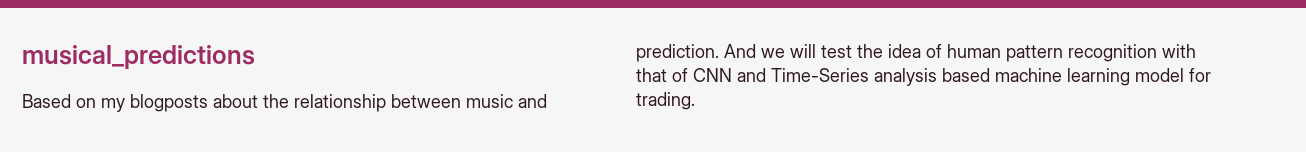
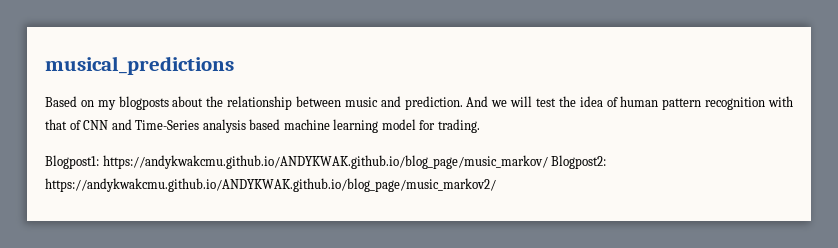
(695, 101) none -> [45,155,607,169] [45,178,496,192] // Blogpost1: https://andykwakcmu.github.io/ANDYKWAK.github.io/blog_page/music_markov/ Blogpost2: https://andykwakcmu.github.io/ANDYKWAK.github.io/blog_page/music_markov2/

